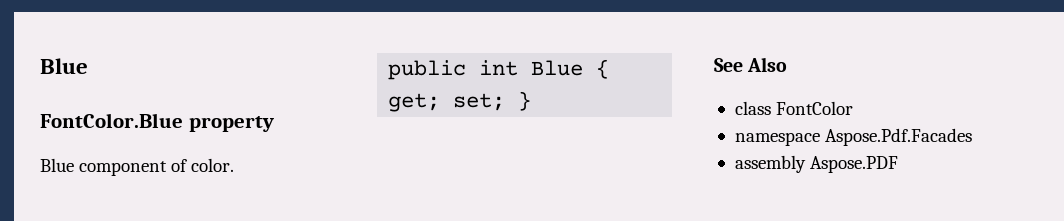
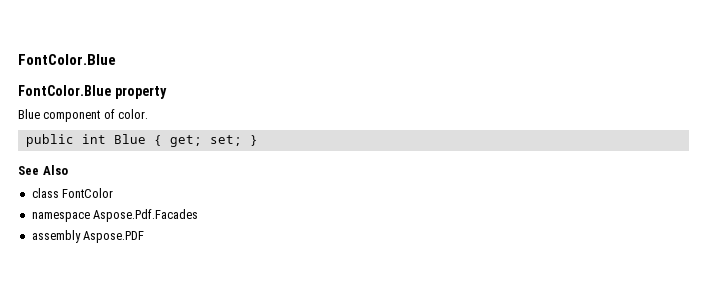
[40,58,88,74] Blue -> [18,54,116,65] FontColor.Blue

